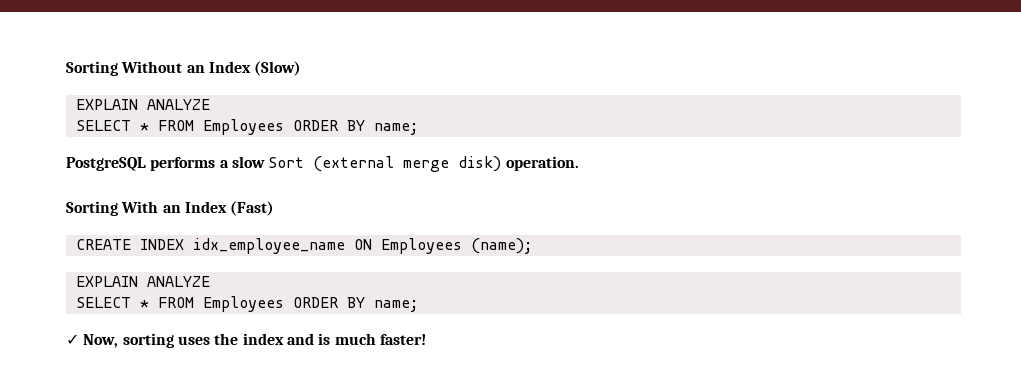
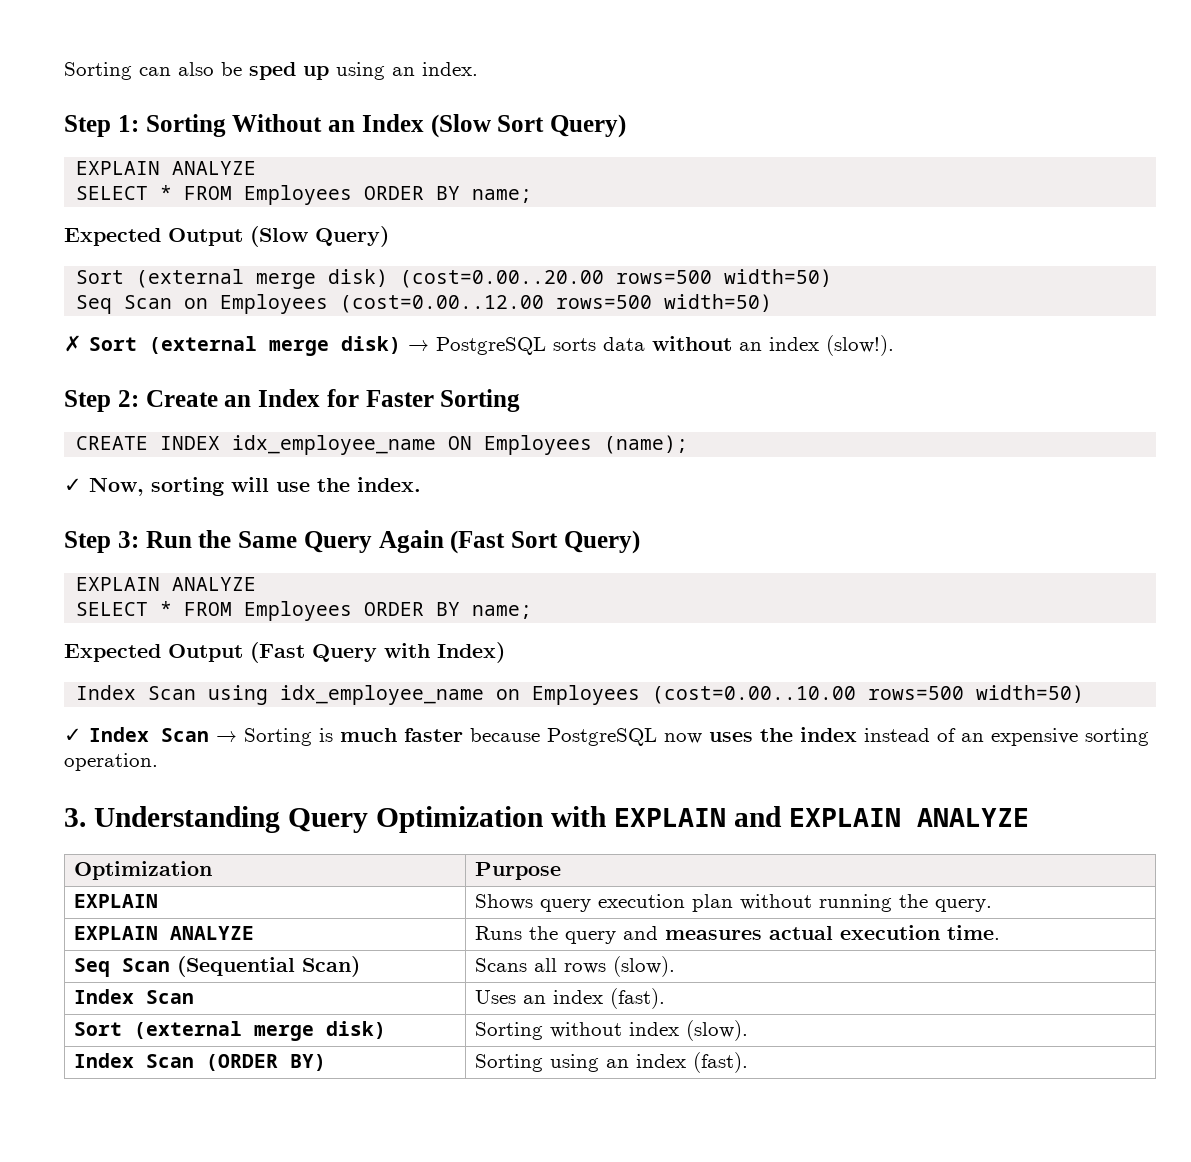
[66,61,302,76] [75,99,210,110] [75,119,418,135] [66,156,579,172] [66,201,275,216] Sorting Without an Index (Slow) // EXPLAIN ANALYZE // SELECT * FROM Employees ORDER BY name; // PostgreSQL performs a slow Sort (external merge disk) operation. // Sorting With an Index (Fast) -> [64,62,478,80] [64,114,626,138] [76,161,257,175] [76,185,533,205] [64,226,389,247] [76,269,833,289] [76,294,773,314] [64,335,894,356] [64,389,521,412] Sorting can also be sped up using an index. // Step 1: Sorting Without an Index (Slow Sort Query) // EXPLAIN ANALYZE // SELECT * FROM Employees ORDER BY name; // Expected Output (Slow Query) // Sort (external merge disk) (cost=0.00..20.00 rows=500 width=50) // Seq Scan on Employees (cost=0.00..12.00 rows=500 width=50) // ✗ Sort (external merge disk) → PostgreSQL sorts data without an index (slow!). // Step 2: Create an Index for Faster Sorting
[75,276,210,287] [75,296,418,312] [66,333,426,348] // EXPLAIN ANALYZE // SELECT * FROM Employees ORDER BY name; // ✓ Now, sorting uses the index and is much faster! -> [64,477,421,496] [64,530,640,554] [76,577,257,591] [76,601,533,621] [64,642,505,663] [76,685,1085,705] [64,727,1149,746] [64,753,158,771] [64,806,1029,833] [73,861,212,880] [474,862,561,880] [73,894,158,908] [474,894,992,912] [73,926,254,940] [474,925,1000,944] [73,956,360,977] [474,956,675,977] [73,989,194,1004] [474,988,665,1009] [73,1021,386,1041] [474,1020,748,1041] [73,1053,326,1071] [474,1052,748,1073] // ✓ Now, sorting will use the index. // Step 3: Run the Same Query Again (Fast Sort Query) // EXPLAIN ANALYZE // SELECT * FROM Employees ORDER BY name; // Expected Output (Fast Query with Index) // Index Scan using idx_employee_name on Employees (cost=0.00..10.00 rows=500 width=50) // ✓ Index Scan → Sorting is much faster because PostgreSQL now uses the index instead of an expensive sorting operation. // 3. Understanding Query Optimization with EXPLAIN and EXPLAIN ANALYZE // Optimization | Purpose // EXPLAIN | Shows query execution plan without running the query. // EXPLAIN ANALYZE | Runs the query and measures actual execution time. // Seq Scan (Sequential Scan) | Scans all rows (slow). // Index Scan | Uses an index (fast). // Sort (external merge disk) | Sorting without index (slow). // Index Scan (ORDER BY) | Sorting using an index (fast).

